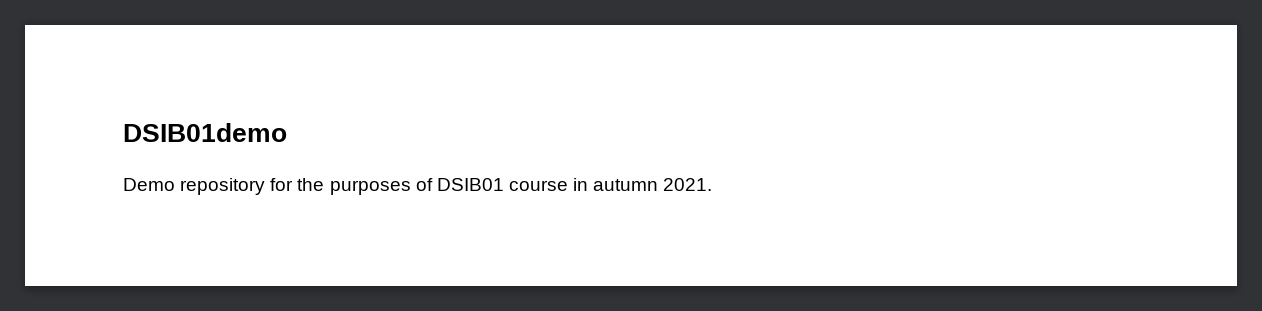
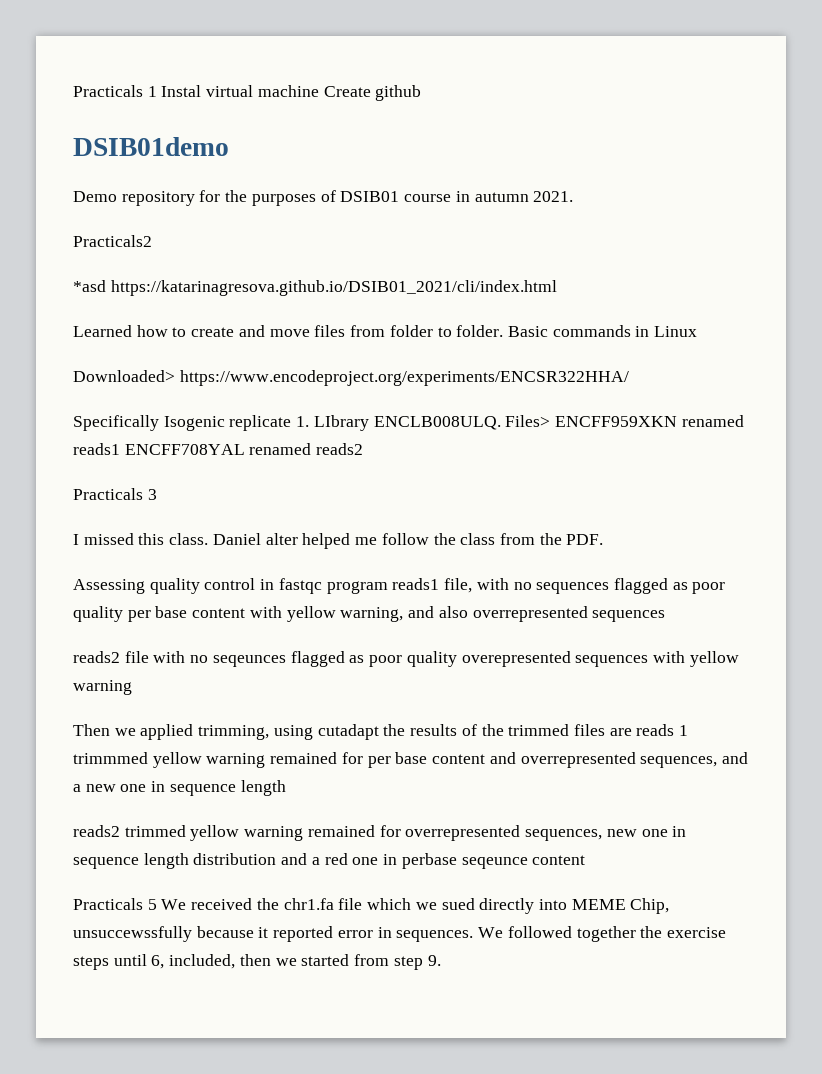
(123, 132) none -> [73,85,422,101] Practicals 1 Instal virtual machine Create github //
(713, 184) none -> [73,235,152,247] [73,280,557,296] [73,325,698,337] [73,370,629,386] [73,415,744,431] [73,443,364,455] [73,488,157,500] [73,533,604,549] [73,578,726,594] [73,606,666,622] [73,651,739,667] [73,680,132,695] [73,724,689,740] [73,752,748,768] [73,780,286,796] [73,825,687,841] [73,853,586,869] [73,898,670,914] [73,926,726,942] [73,954,441,970] // Practicals2 // *asd https://katarinagresova.github.io/DSIB01_2021/cli/index.html // Learned how to create and move files from folder to folder. Basic commands in Linux // Downloaded> https://www.encodeproject.org/experiments/ENCSR322HHA/ // Specifically Isogenic replicate 1. LIbrary ENCLB008ULQ. Files> ENCFF959XKN renamed reads1 ENCFF708YAL renamed reads2 // Practicals 3 // I missed this class. Daniel alter helped me follow the class from the PDF. // Assessing quality control in fastqc program reads1 file, with no sequences flagged as poor quality per base content with yellow warning, and also overrepresented sequences // reads2 file with no seqeunces flagged as poor quality overepresented sequences with yellow warning // Then we applied trimming, using cutadapt the results of the trimmed files are reads 1 trimmmed yellow warning remained for per base content and overrepresented sequences, and a new one in sequence length // reads2 trimmed yellow warning remained for overrepresented sequences, new one in sequence length distribution and a red one in perbase seqeunce content // Practicals 5 We received the chr1.fa file which we sued directly into MEME Chip, unsuccewssfully because it reported error in sequences. We followed together the exercise steps until 6, included, then we started from step 9.

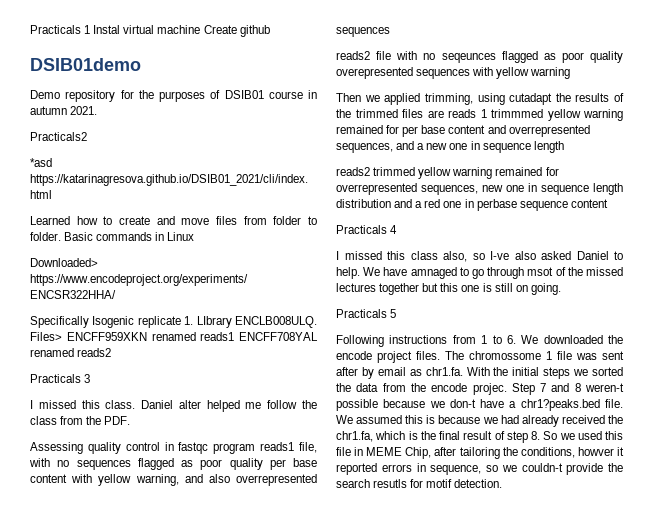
[461,857,528,869] seqeunce -> [519,201,568,211] sequence
[147,898,670,914] [73,926,726,942] [73,954,441,970] 5 We received the chr1.fa file which we sued directly into MEME Chip, unsuccewssfully because it reported error in sequences. We followed together the exercise steps until 6, included, then we started from step 9. -> [390,225,398,234] [336,251,623,262] [336,267,623,279] [336,283,561,295] [336,309,397,318] [336,335,623,347] [336,351,624,363] [336,367,623,379] [336,383,624,395] [336,399,623,411] [336,415,623,427] [336,431,623,443] [336,447,624,459] [336,463,623,475] [336,479,503,488] 4 // I missed this class also, so I-ve also asked Daniel to help. We have amnaged to go through msot of the missed lectures together but this one is still on going. // Practicals 5 // Following instructions from 1 to 6. We downloaded the encode project files. The chromossome 1 file was sent after by email as chr1.fa. With the initial steps we sorted the data from the encode projec. Step 7 and 8 weren-t possible because we don-t have a chr1?peaks.bed file. We assumed this is because we had already received the chr1.fa, which is the final result of step 8. So we used this file in MEME Chip, after tailoring the conditions, howver it reported errors in sequence, so we couldn-t provide the search resutls for motif detection.

